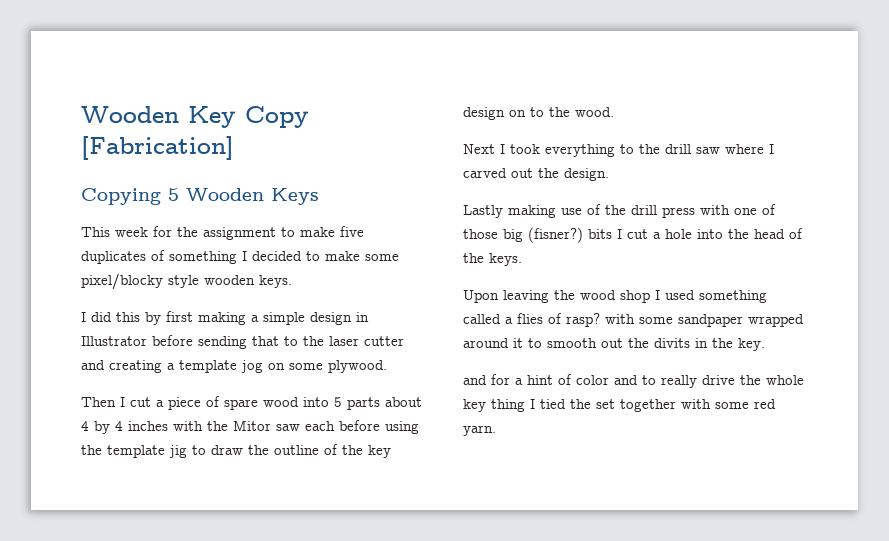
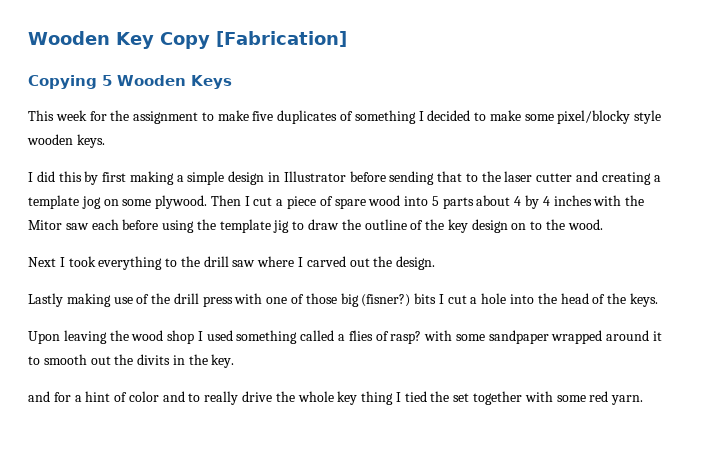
(387, 366) // -> (208, 202) none

